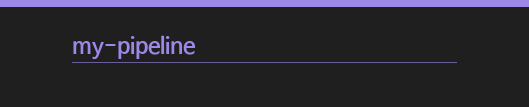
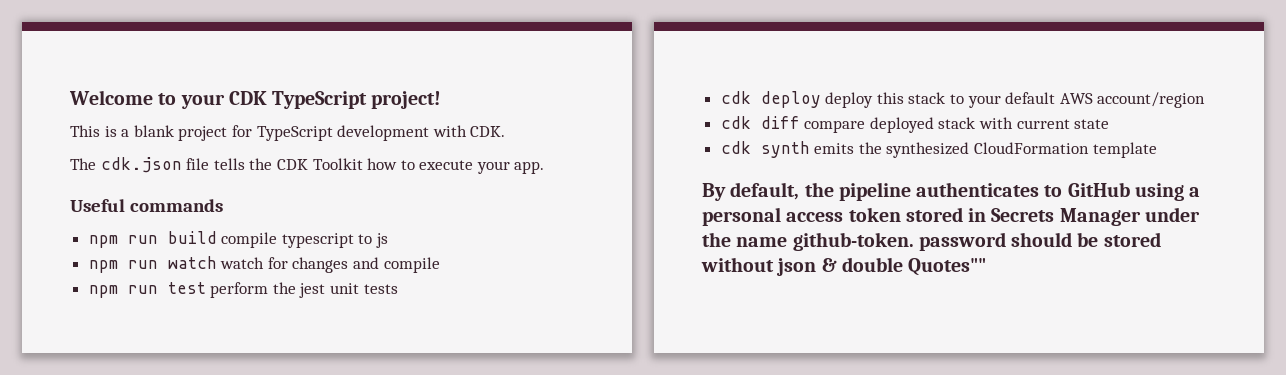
[72,35,196,60] my-pipeline -> [69,90,442,109] [70,125,506,141] [70,157,545,174] [70,199,223,212] [88,231,389,248] [88,256,440,273] [88,282,398,298] [720,91,1206,108] [720,116,1110,133] [720,141,1157,158] [702,182,1201,201] [702,207,1200,226] [702,232,1161,251] [701,257,987,276] Welcome to your CDK TypeScript project! // This is a blank project for TypeScript development with CDK. // The cdk.json file tells the CDK Toolkit how to execute your app. // Useful commands // npm run build compile typescript to js // npm run watch watch for changes and compile // npm run test perform the jest unit tests // cdk deploy deploy this stack to your default AWS account/region // cdk diff compare deployed stack with current state // cdk synth emits the synthesized CloudFormation template // By default, the pipeline authenticates to GitHub using a personal access token stored in Secrets Manager under the name github-token. password should be stored without json & double Quotes""

